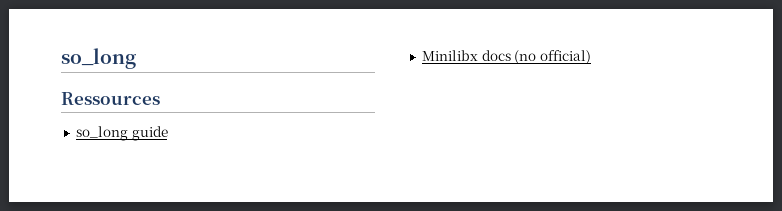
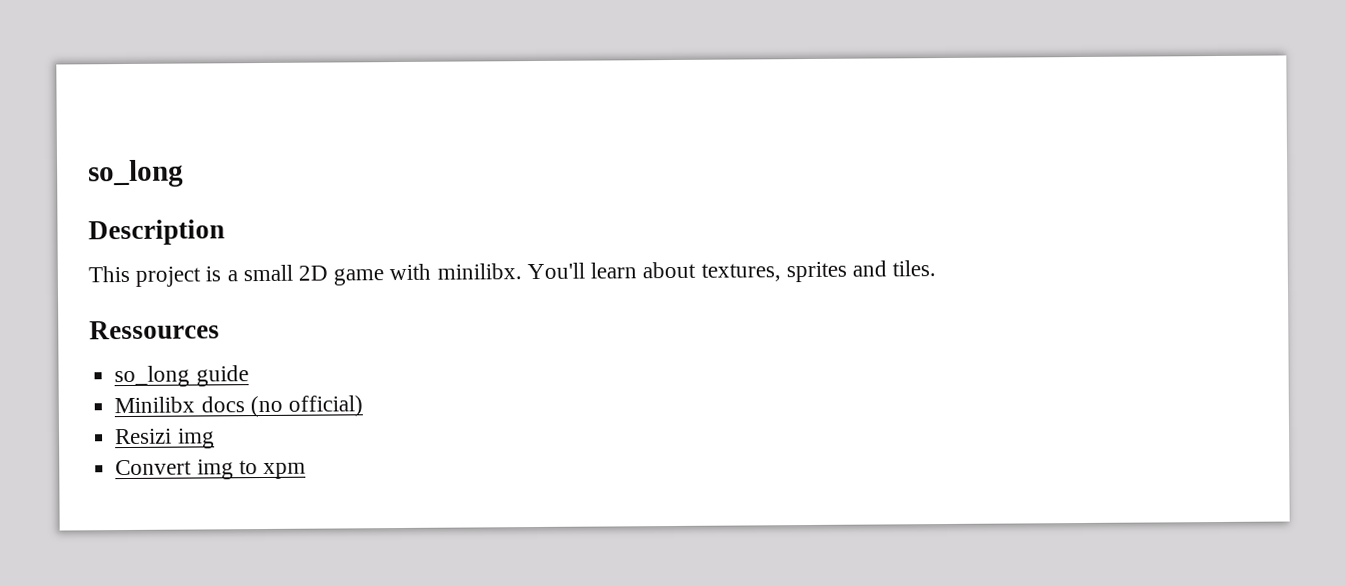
[61,48,136,69] so_long -> [88,159,184,188] [88,219,225,246] [88,260,937,287] so_long // Description // This project is a small 2D game with minilibx. You'll learn about textures, sprites and tiles.
(591, 57) none -> [114,428,215,449] [115,459,306,480] // Resizi img // Convert img to xpm

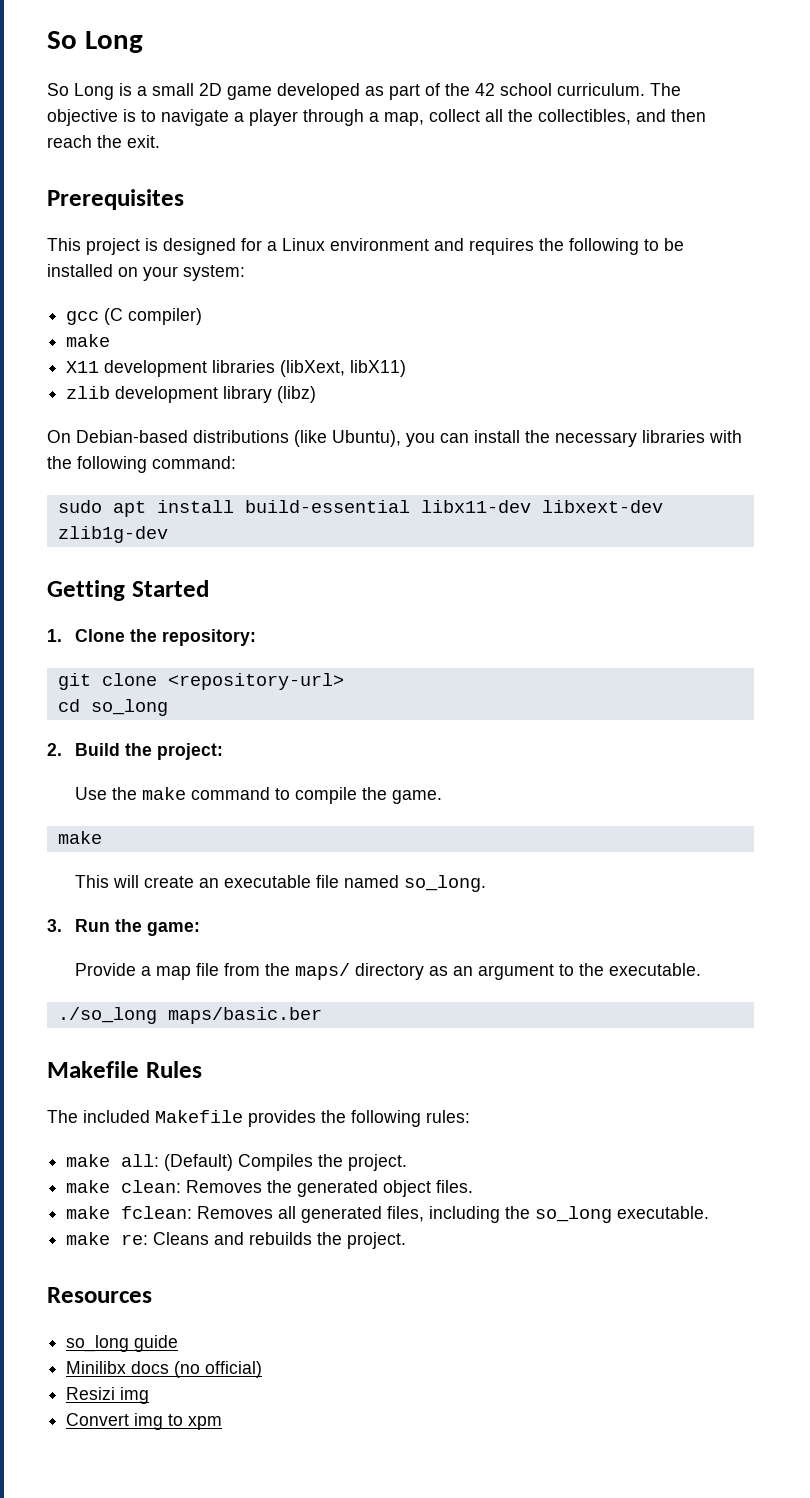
[88,159,184,188] [88,219,225,246] [88,265,202,287] so_long // Description // This project -> [47,31,143,53] [47,83,114,100] So Long // So Long
[389,260,937,283] [89,320,220,340] with minilibx. You'll learn about textures, sprites and tiles. // Ressources -> [277,83,681,100] [47,109,706,126] [47,135,160,148] [47,189,184,210] [47,238,684,255] [47,264,245,281] [66,308,203,325] [66,334,111,347] [66,360,407,377] [66,386,317,403] [47,430,742,447] [47,456,236,473] [57,500,663,517] [57,526,168,543] [47,580,209,601] [47,629,256,646] [57,673,344,690] [57,699,168,716] [47,743,223,760] [74,787,442,804] [57,831,102,844] [74,875,486,892] [47,919,200,936] [74,963,701,980] [57,1007,322,1024] [47,1061,202,1078] [47,1110,470,1127] [66,1154,408,1171] [66,1180,474,1197] [66,1206,710,1223] [66,1232,407,1249] [47,1287,152,1303] developed as part of the 42 school curriculum. The objective is to navigate a player through a map, collect all the collectibles, and then reach the exit. // Prerequisites // This project is designed for a Linux environment and requires the following to be installed on your system: // gcc (C compiler) // make // X11 development libraries (libXext, libX11) // zlib development library (libz) // On Debian-based distributions (like Ubuntu), you can install the necessary libraries with the following command: // sudo apt install build-essential libx11-dev libxext-dev zlib1g-dev // Getting Started // 1. Clone the repository: // git clone <repository-url> // cd so_long // 2. Build the project: // Use the make command to compile the game. // make // This will create an executable file named so_long. // 3. Run the game: // Provide a map file from the maps/ directory as an argument to the executable. // ./so_long maps/basic.ber // Makefile Rules // The included Makefile provides the following rules: // make all: (Default) Compiles the project. // make clean: Removes the generated object files. // make fclean: Removes all generated files, including the so_long executable. // make re: Cleans and rebuilds the project. // Resources

